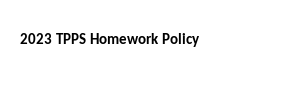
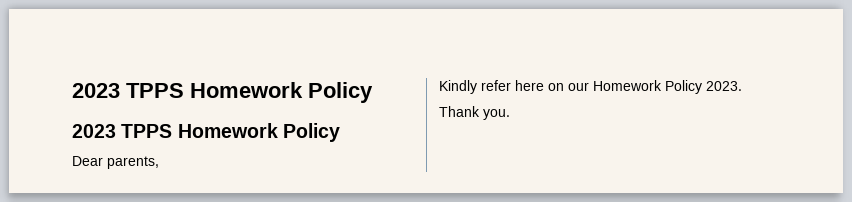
[20,33,201,47] 2023 TPPS Homework Policy -> [72,82,373,103] [72,123,340,142] [72,156,159,169] [439,80,742,94] [439,106,510,120] 2023 TPPS Homework Policy // 2023 TPPS Homework Policy // Dear parents, // Kindly refer here on our Homework Policy 2023. // Thank you.

